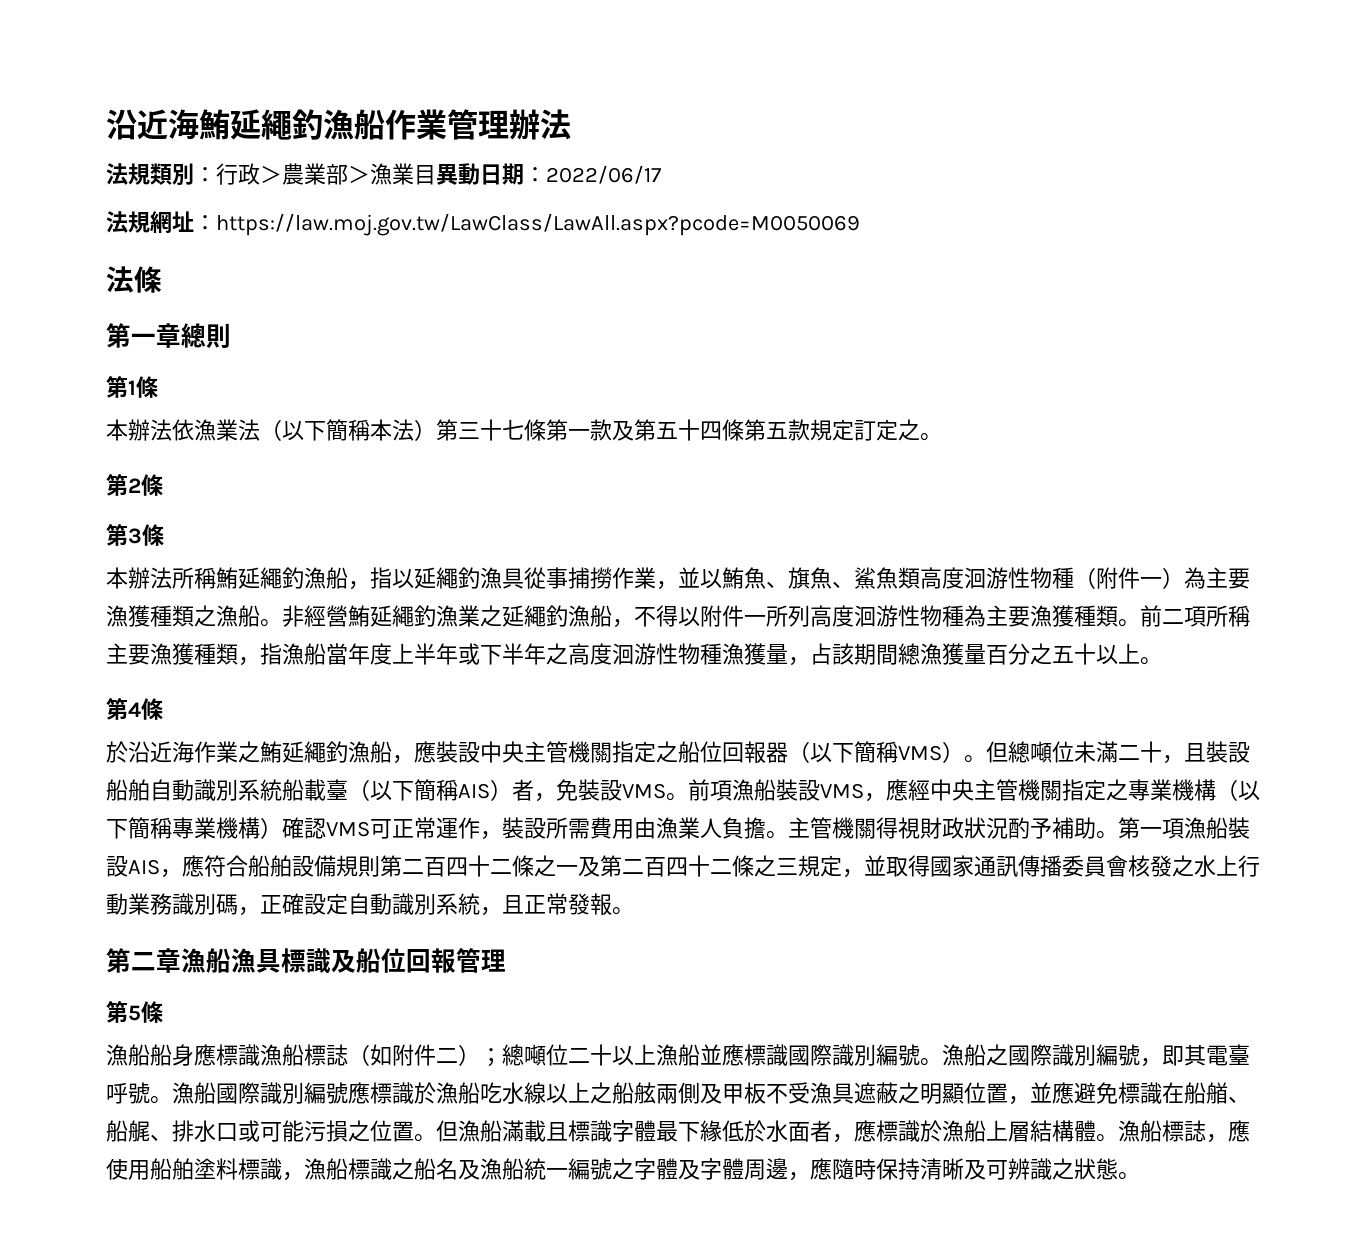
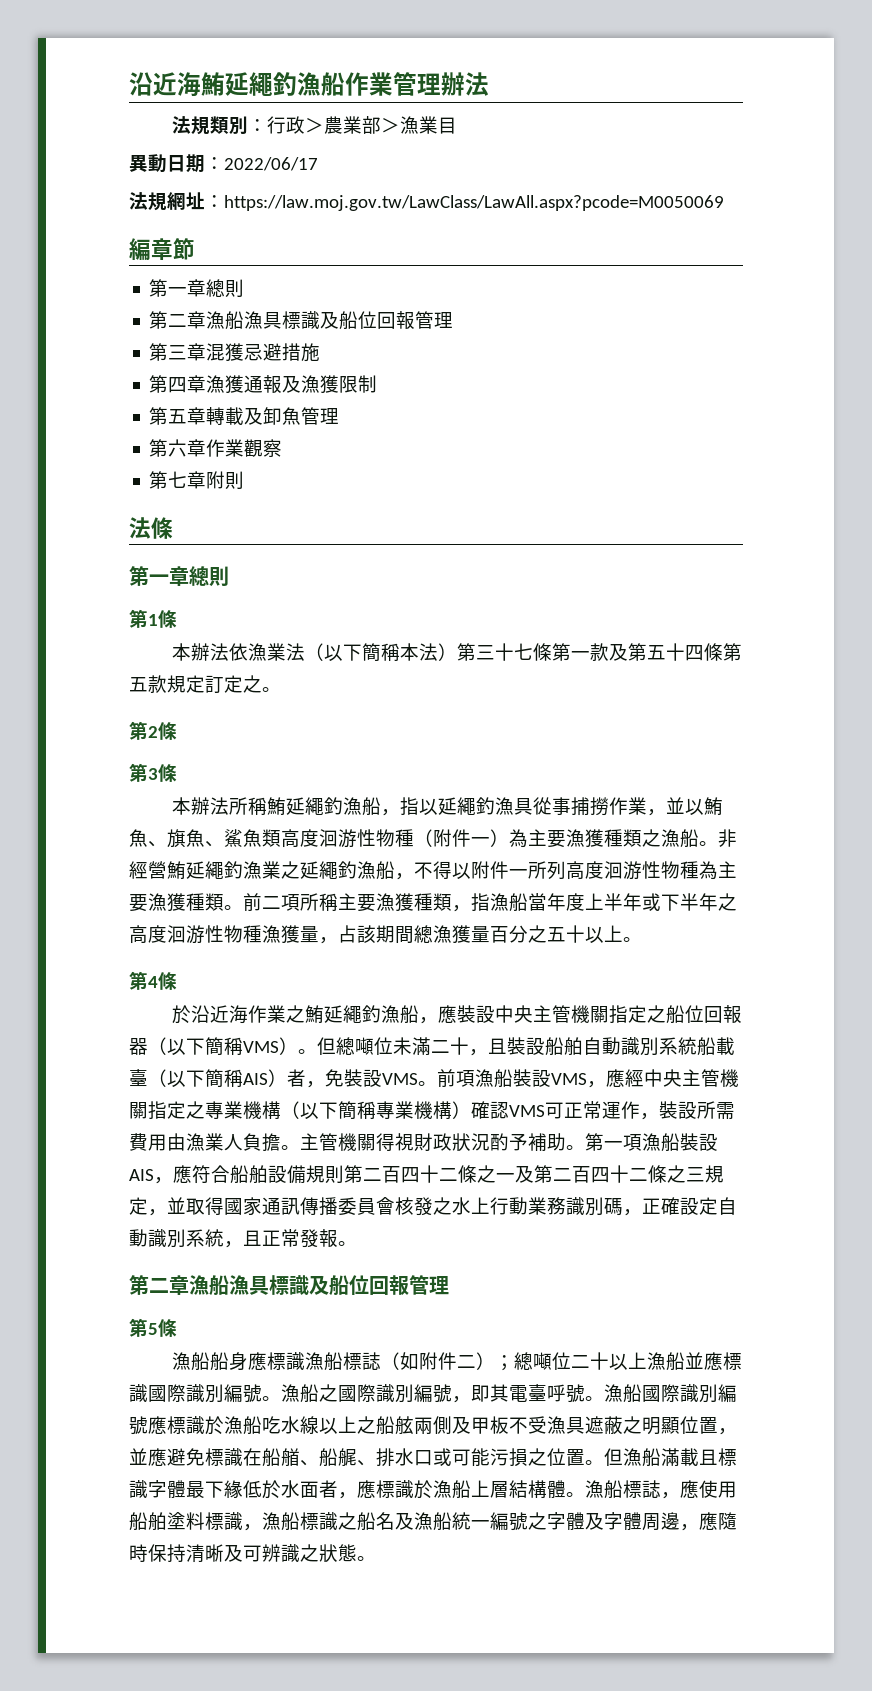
(436, 175) none -> (457, 125) //
(860, 224) none -> [129,238,195,260] [149,279,245,298] [149,311,454,330] [149,343,321,362] [149,375,378,394] [149,407,340,425] [149,439,283,458] [149,471,245,490] // 編章節 // 第一章總則 // 第二章漁船漁具標識及船位回報管理 // 第三章混獲忌避措施 // 第四章漁獲通報及漁獲限制 // 第五章轉載及卸魚管理 // 第六章作業觀察 // 第七章附則

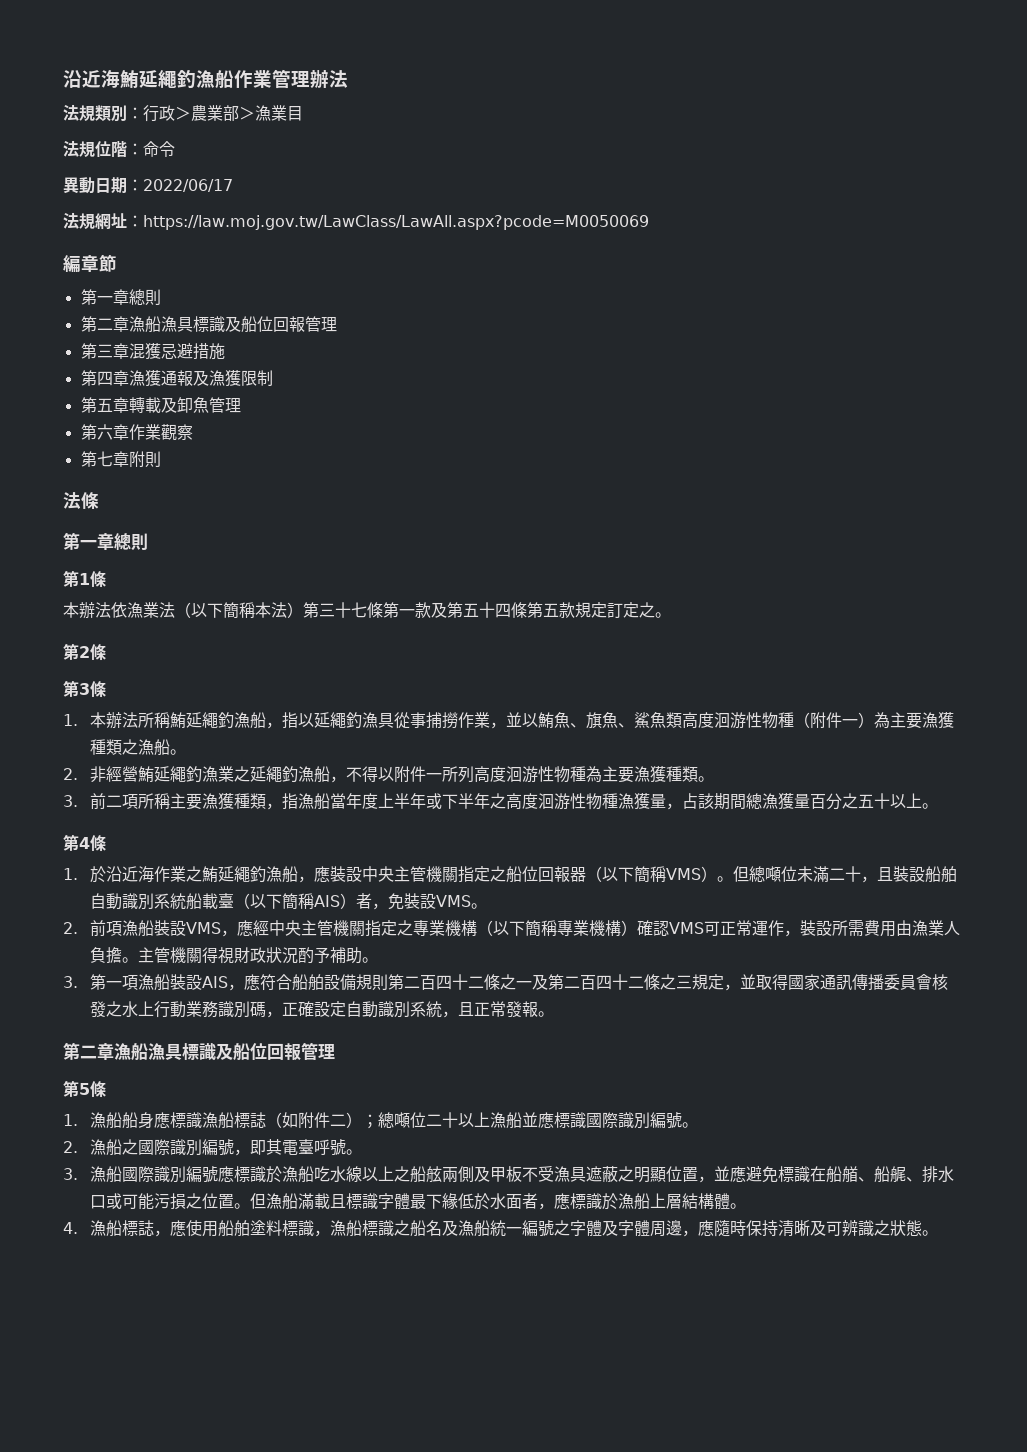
(457, 125) none -> [63,140,175,158] // 法規位階：命令
(177, 773) none -> [63,714,78,726] 1.
(718, 843) none -> [63,768,78,780] // 2.
(243, 907) none -> [63,795,78,807] // 3.
(177, 981) none -> [63,868,78,880] 1.
(437, 1083) none -> [63,922,78,934] // 2.
(585, 1147) none -> [63,976,78,988] // 3.
(177, 1328) none -> [63,1114,78,1126] 1.
(281, 1398) none -> [63,1141,78,1153] // 2.
(604, 1398) none -> [63,1168,78,1180] // 3.
(585, 1494) none -> [63,1222,78,1234] // 4.

